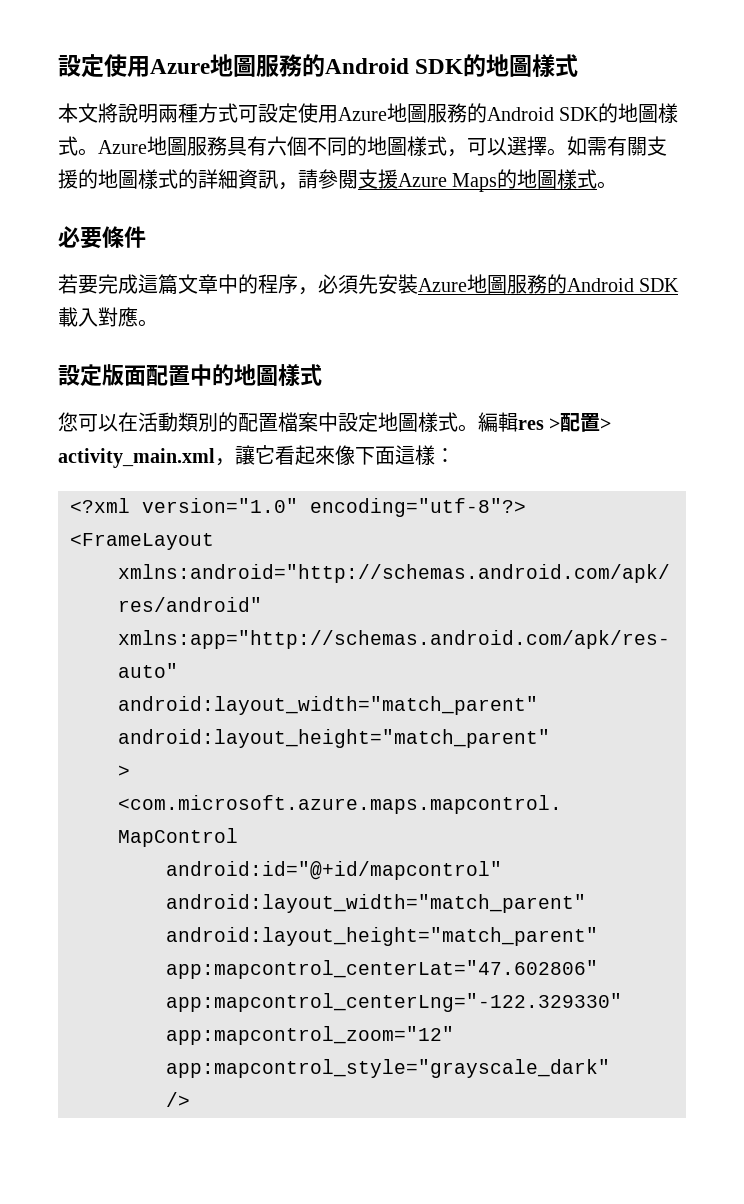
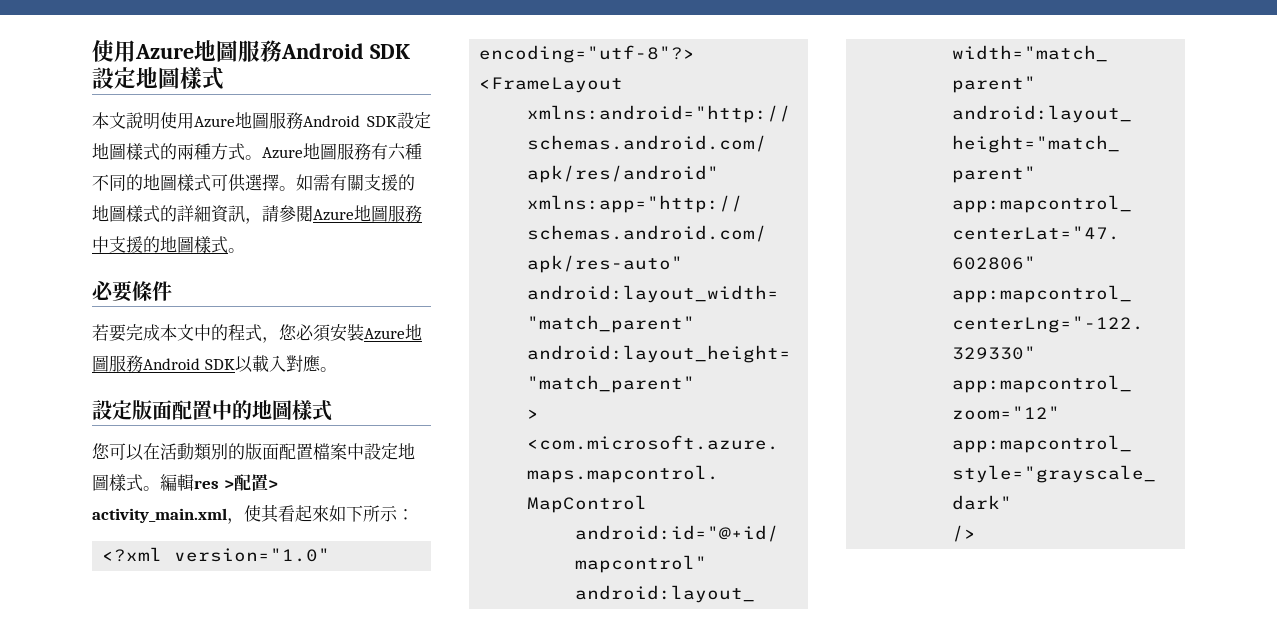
[58,54,487,78] 設定使用Azure地圖服務的Android SDK的 -> [92,40,410,62] [92,67,136,89] 使用Azure地圖服務Android SDK設定
[98,103,679,123] [58,136,78,156] 將說明兩種方式可設定使用Azure地圖服務的Android SDK的地圖樣式 -> [126,112,431,130] [92,143,245,161] 說明使用Azure地圖服務Android SDK設定地圖樣式的兩種方式
[227,136,307,156] 具有六個 -> [371,143,422,160] 有六種
[447,138,507,157] ，可以 -> [211,174,246,192] 可供
[358,169,498,192] 支援Azure Maps -> [313,205,422,222] [92,236,143,253] Azure地圖服務中支援
[138,274,378,295] 這篇文章中的程序，必須先 -> [160,324,330,343] 本文中的程式，您必須
[547,274,680,294] 的Android SDK -> [143,356,253,373] Android SDK以
(238, 422) none -> [245,443,279,460] 版面
[235,445,435,465] 讓它看起來像下面這樣 -> [244,504,398,523] 使其看起來如下所示

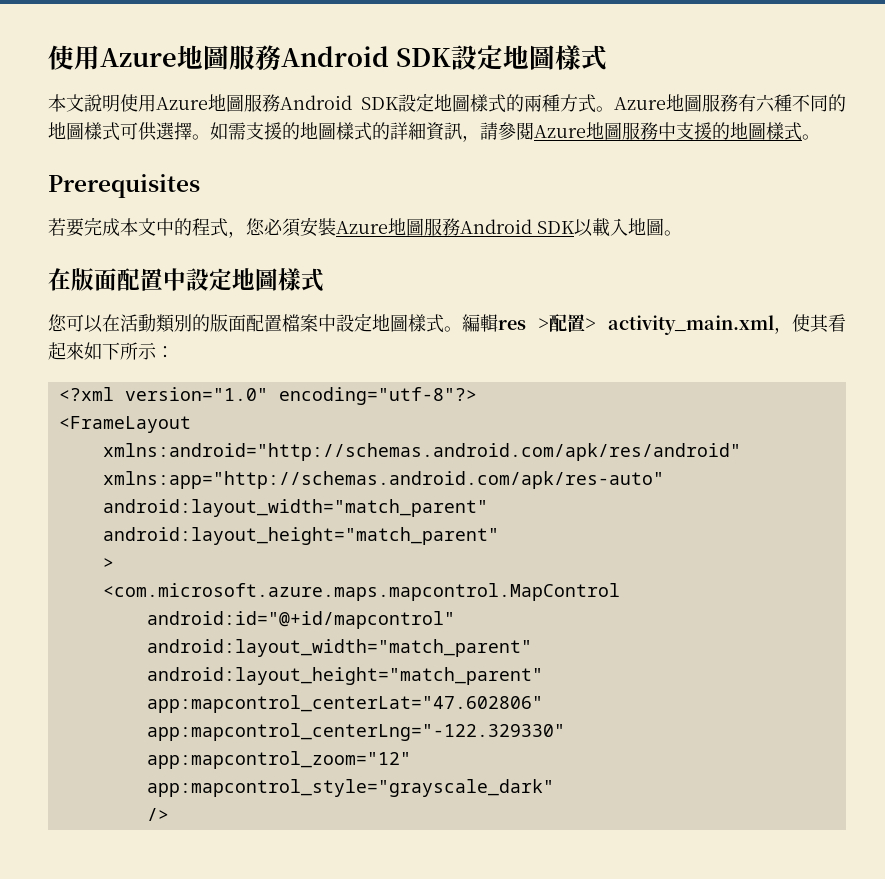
[330,174,364,191] 有關 -> (246, 131) none
[92,281,172,302] 必要條件 -> [48,174,200,198] Prerequisites
[285,355,337,372] [92,400,132,420] 對應。 // 設定 -> [628,218,682,236] [48,268,71,291] 地圖。 // 在
[232,400,252,420] 的 -> [186,268,232,291] 設定

